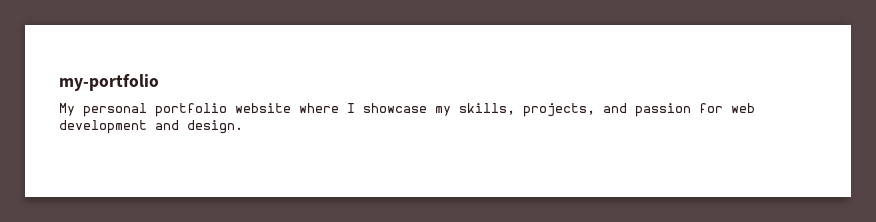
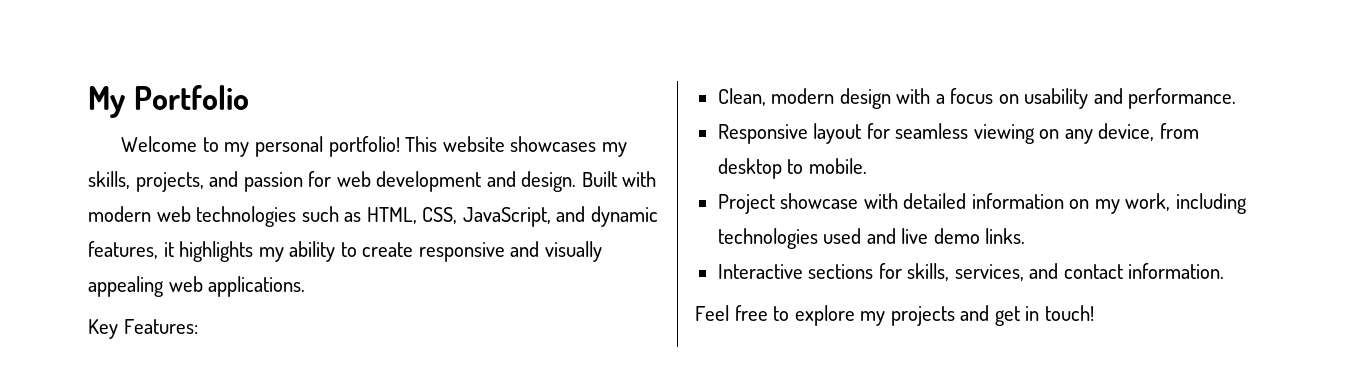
[59,74,159,91] [59,103,427,117] my-portfolio // My personal portfolio website where I showcase -> [88,85,249,118] [121,136,597,157] My Portfolio // Welcome to my personal portfolio! This website showcases
(243, 127) none -> [581,171,657,187] [88,206,658,227] [88,241,602,262] [88,276,306,297] [88,319,198,339] [717,88,1237,109] [717,123,1199,144] [717,158,867,179] [717,193,1247,214] [717,228,1026,249] [717,263,1225,281] [695,305,1094,326] Built with modern web technologies such as HTML, CSS, JavaScript, and dynamic features, it highlights my ability to create responsive and visually appealing web applications. // Key Features: // Clean, modern design with a focus on usability and performance. // Responsive layout for seamless viewing on any device, from desktop to mobile. // Project showcase with detailed information on my work, including technologies used and live demo links. // Interactive sections for skills, services, and contact information. // Feel free to explore my projects and get in touch!

